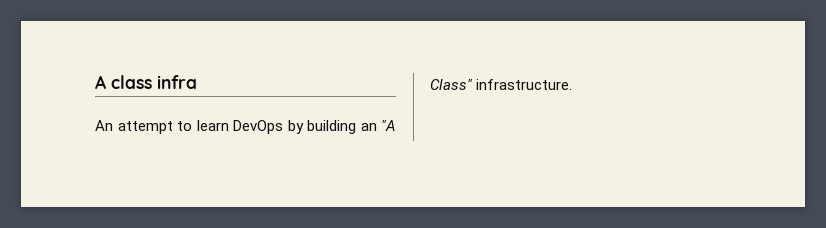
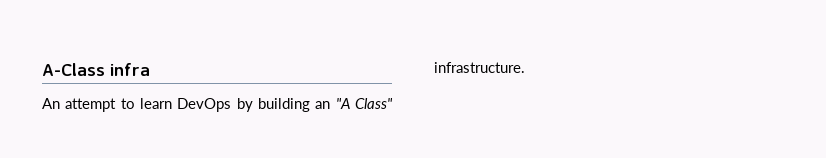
[95,75,152,89] A class -> [42,63,105,76] A-Class

